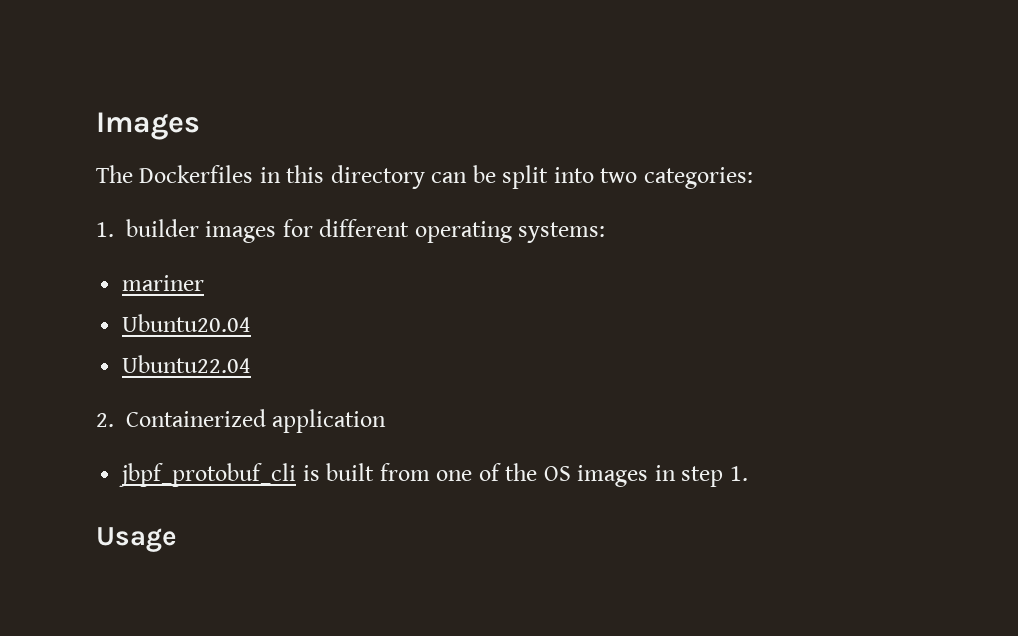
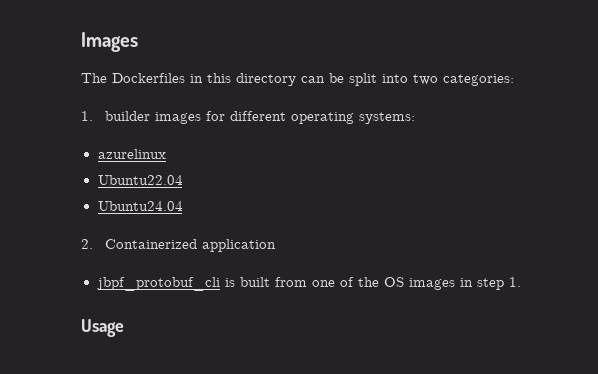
[122,275,205,291] [122,314,252,332] mariner // Ubuntu20.04 -> [97,149,166,159] azurelinux
(252, 364) none -> [97,201,183,211] // Ubuntu24.04

